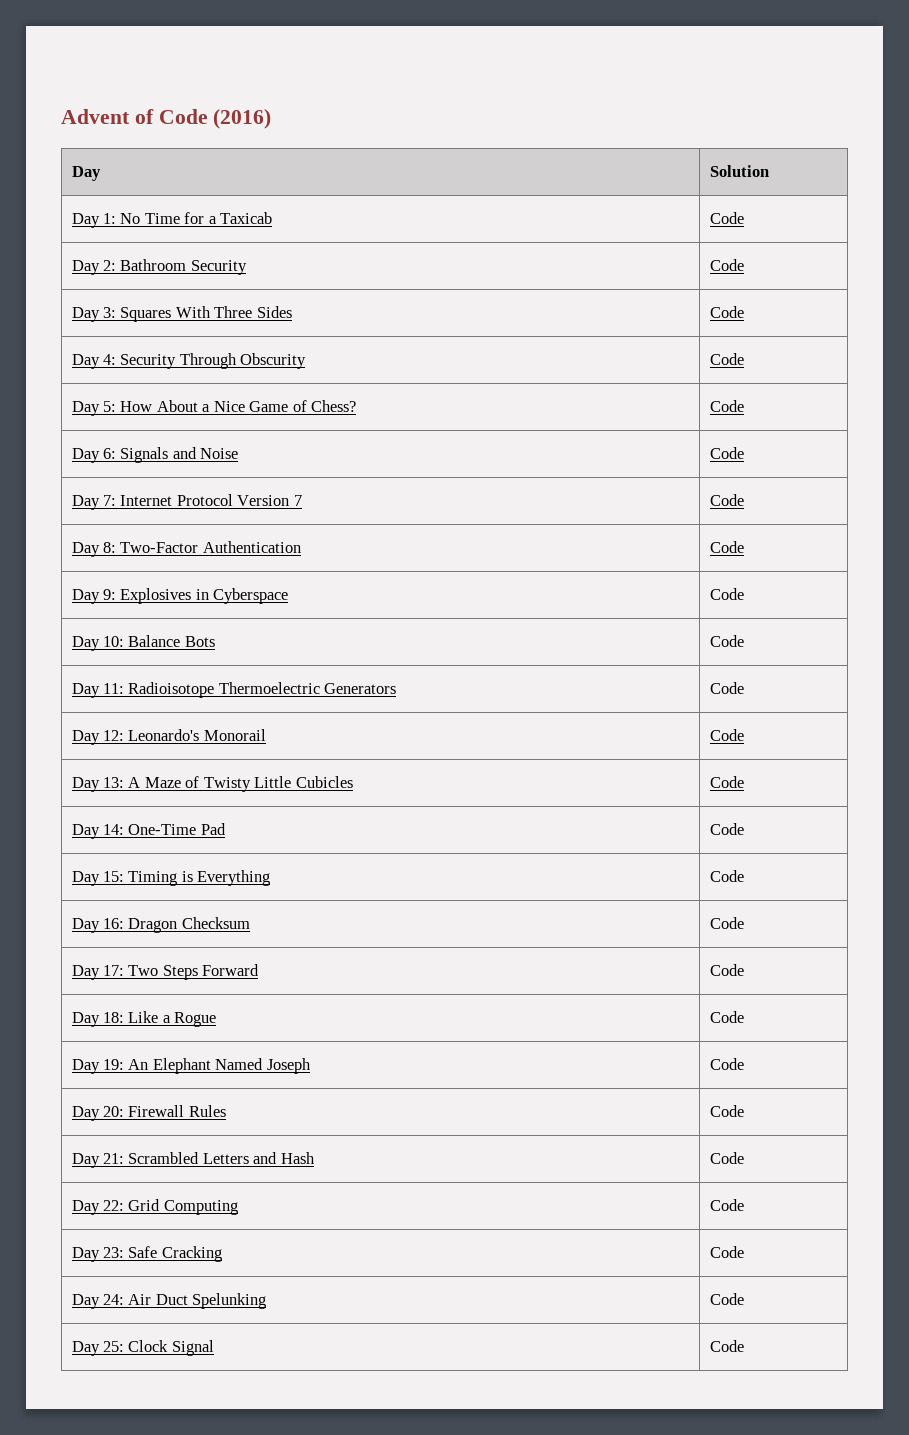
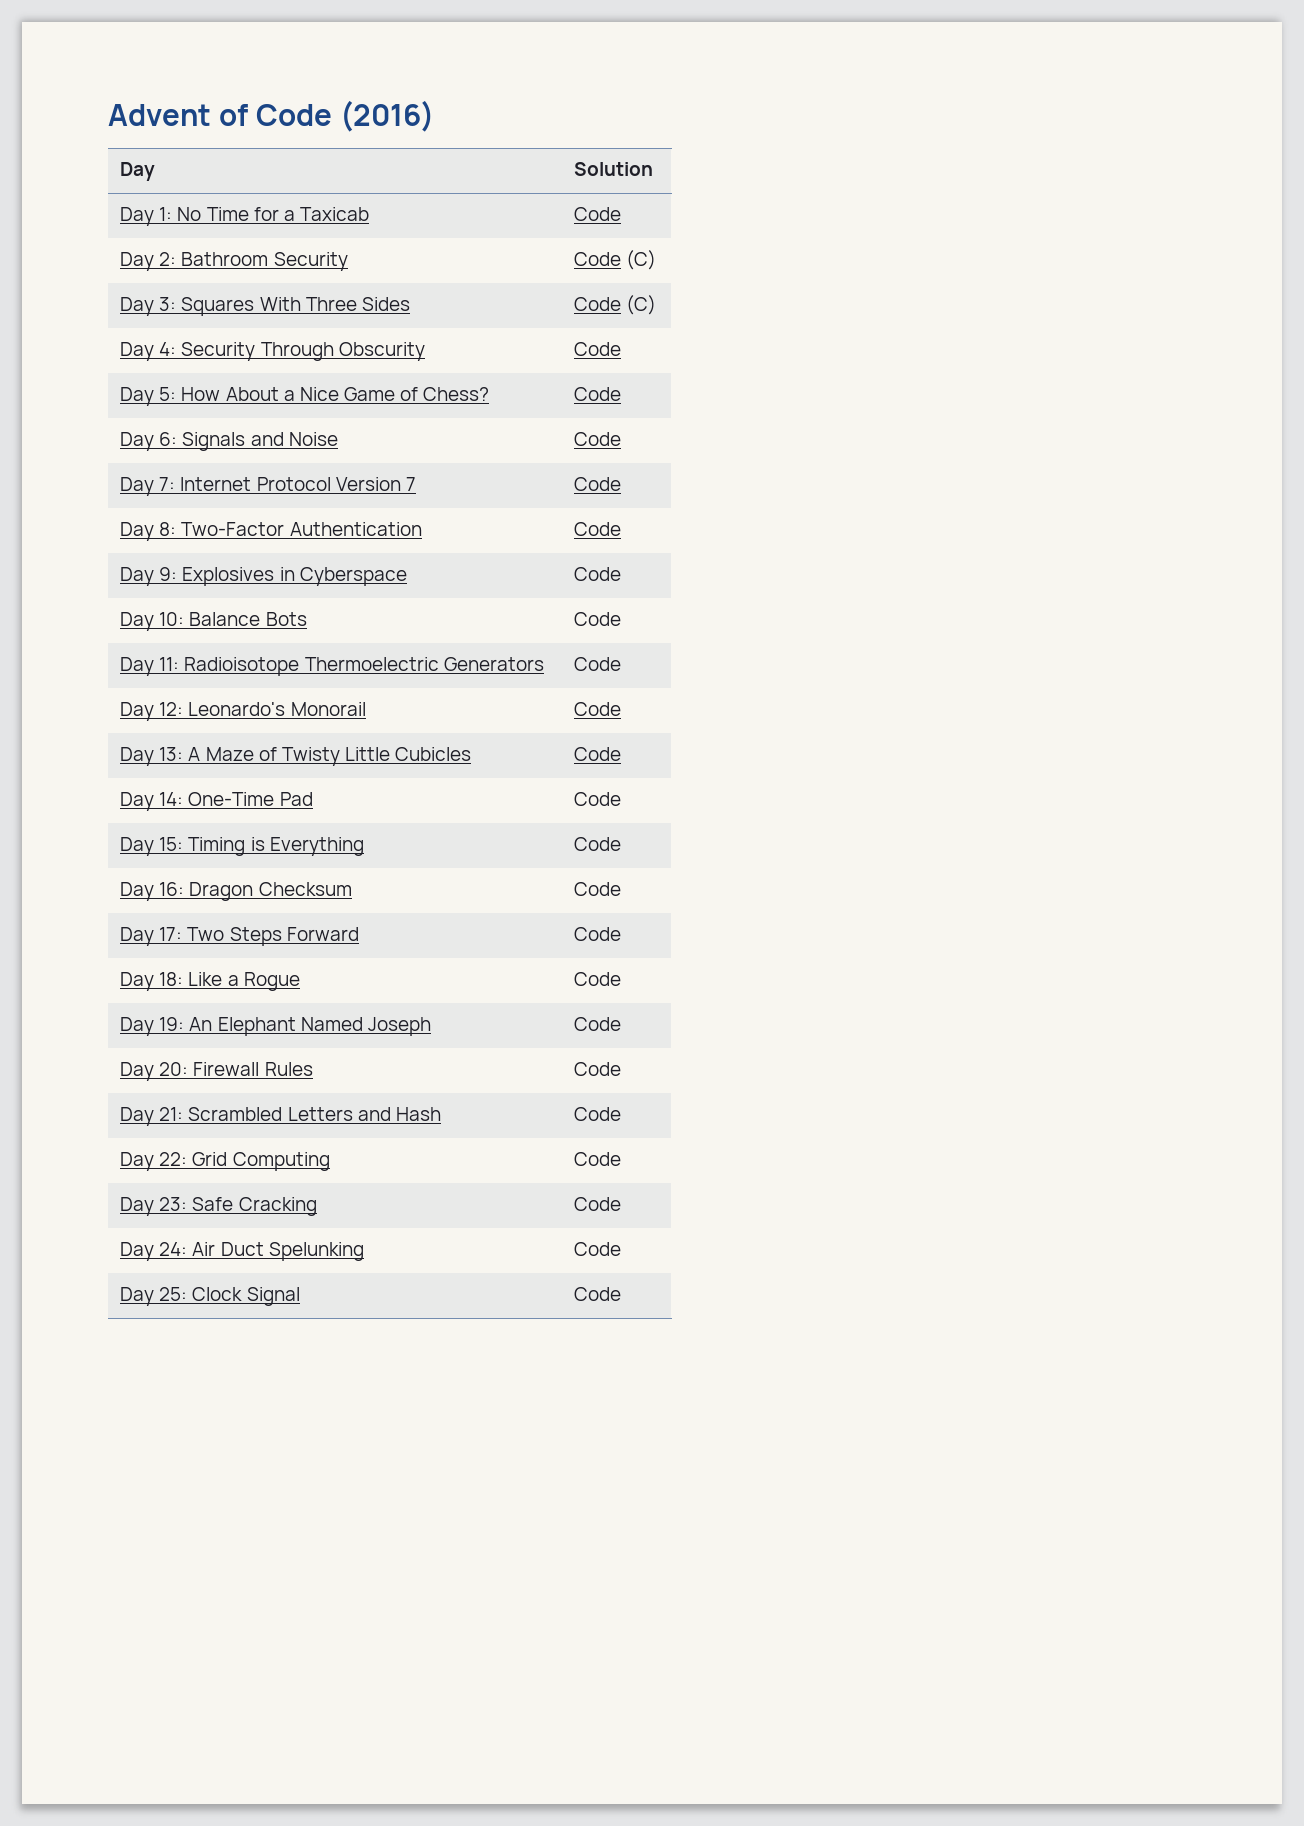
(744, 265) none -> [626,250,657,270] (C)
(744, 312) none -> [626,295,657,315] (C)

